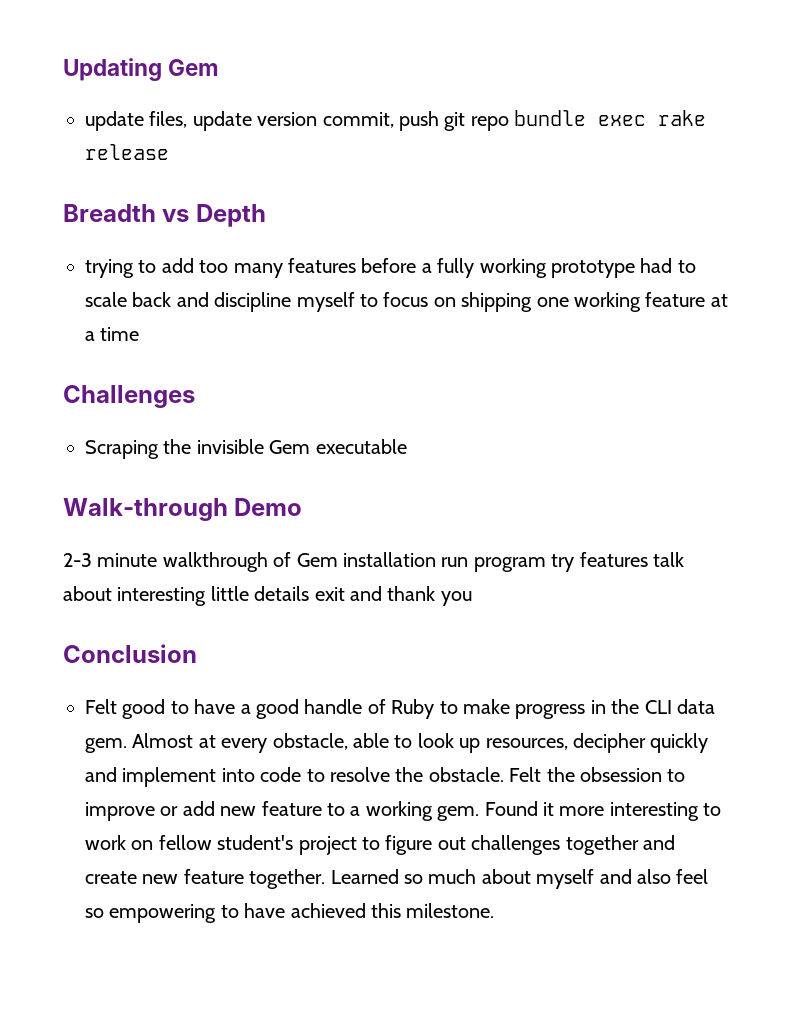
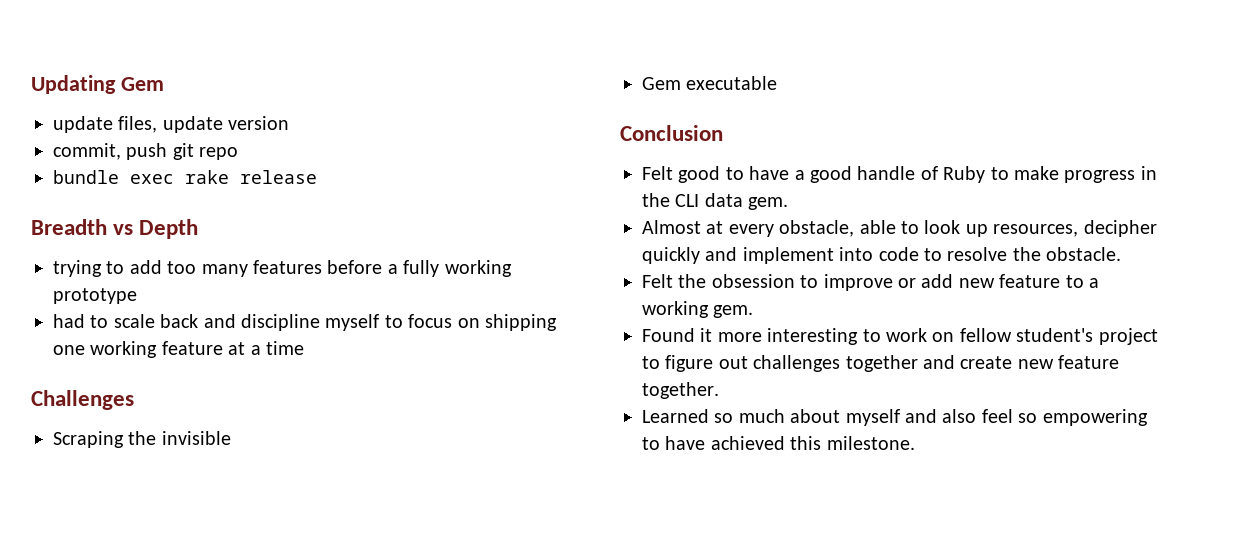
(318, 119) none -> (290, 123) //
(509, 123) none -> (239, 153) //
(635, 269) none -> (137, 296) //
(264, 446) none -> (231, 438) //
[63,498,303,521] [63,552,684,572] [63,586,472,606] // Walk-through Demo // 2-3 minute walkthrough of Gem installation run program try features talk about interesting little details exit and thank you -> (778, 83) none
(127, 745) none -> (789, 203) //
(504, 774) none -> (1122, 254) //
(480, 813) none -> (754, 311) //
(326, 879) none -> (719, 390) //

